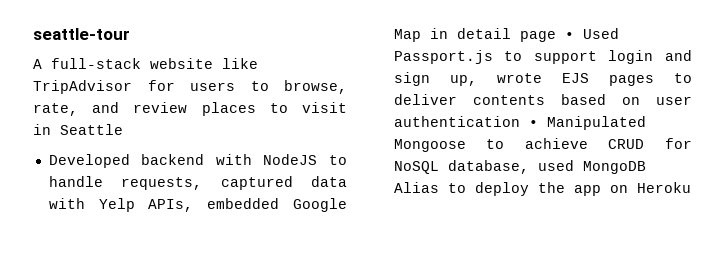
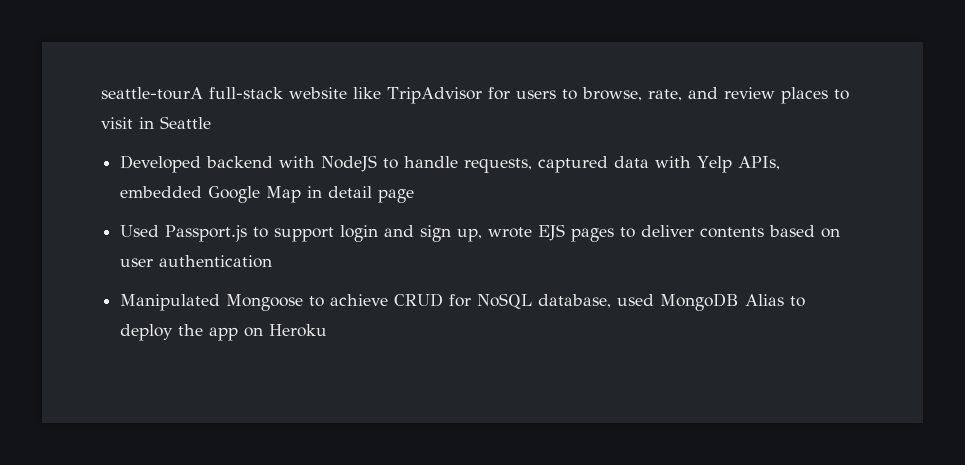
[33,28,130,40] [33,59,42,69] seattle-tour // A -> [101,87,203,100] seattle-tourA
[564,32,574,39] • -> (415, 196) //
[528,120,538,127] • -> (273, 261) //

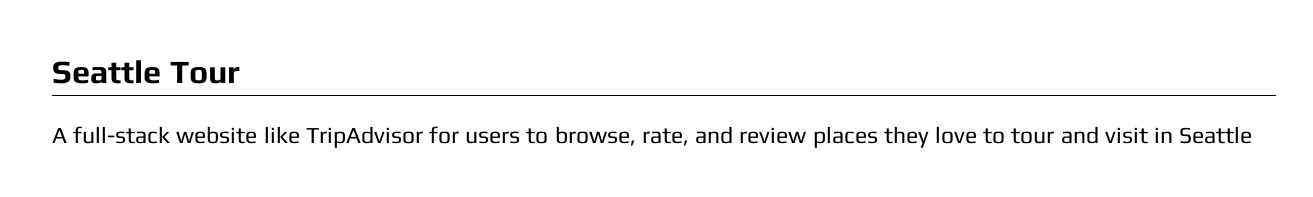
[101,87,203,100] seattle-tourA -> [52,60,240,84] [52,128,67,143] Seattle Tour // A
[833,89,849,100] [101,116,211,129] [120,155,781,173] [120,186,415,203] [120,224,841,242] [120,255,273,268] [120,293,806,311] [120,324,328,341] to visit in Seattle // Developed backend with NodeJS to handle requests, captured data with Yelp APIs, embedded Google Map in detail page // Used Passport.js to support login and sign up, wrote EJS pages to deliver contents based on user authentication // Manipulated Mongoose to achieve CRUD for NoSQL database, used MongoDB Alias to deploy the app on Heroku -> [883,126,1253,148] they love to tour and visit in Seattle

